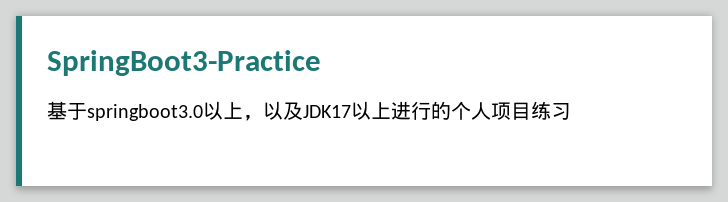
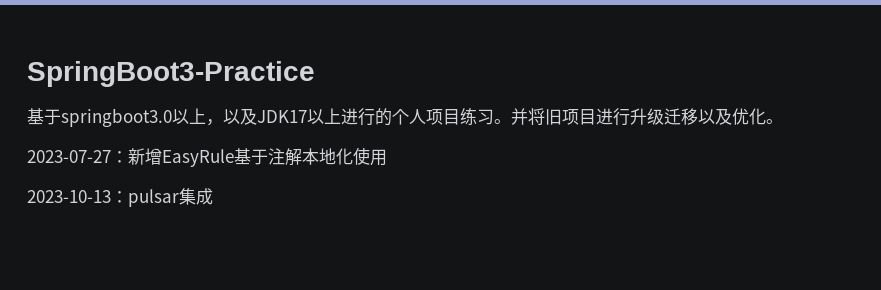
(571, 111) none -> [494,108,783,126] [27,147,387,167] [27,188,213,207] 。并将旧项目进行升级迁移以及优化。 // 2023-07-27：新增EasyRule基于注解本地化使用 // 2023-10-13：pulsar集成

